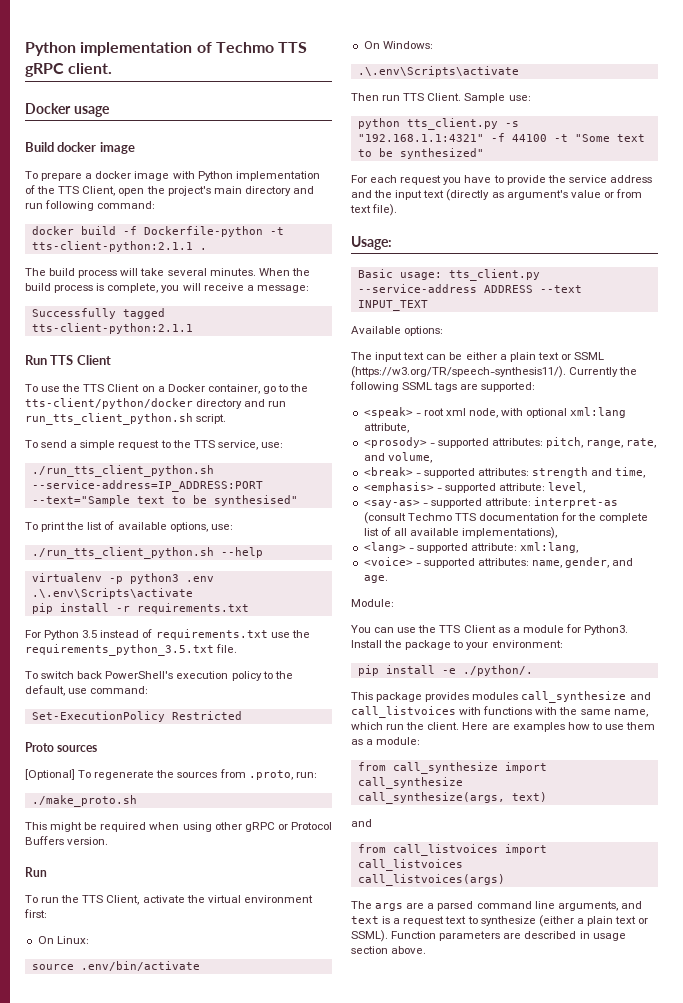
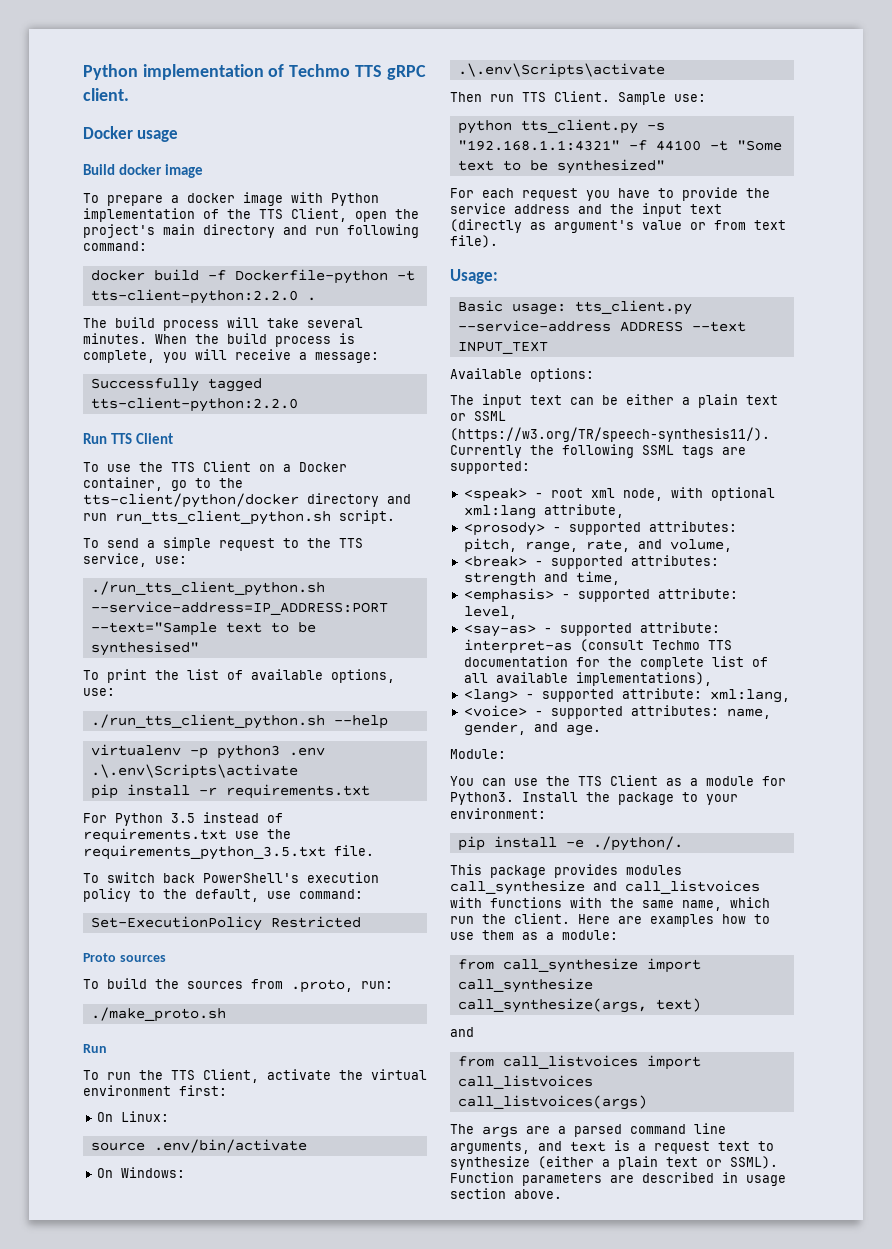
[31,241,193,252] tts-client-python:2.1.1 -> [90,289,298,304] tts-client-python:2.2.0
[31,323,193,334] tts-client-python:2.1.1 -> [90,397,298,412] tts-client-python:2.2.0
[25,769,155,780] [Optional] To regenerate -> [83,978,147,989] To build
[25,822,332,832] [25,836,109,845] // This might be required when using other gRPC or Protocol Buffers version. -> (226, 1014) none

